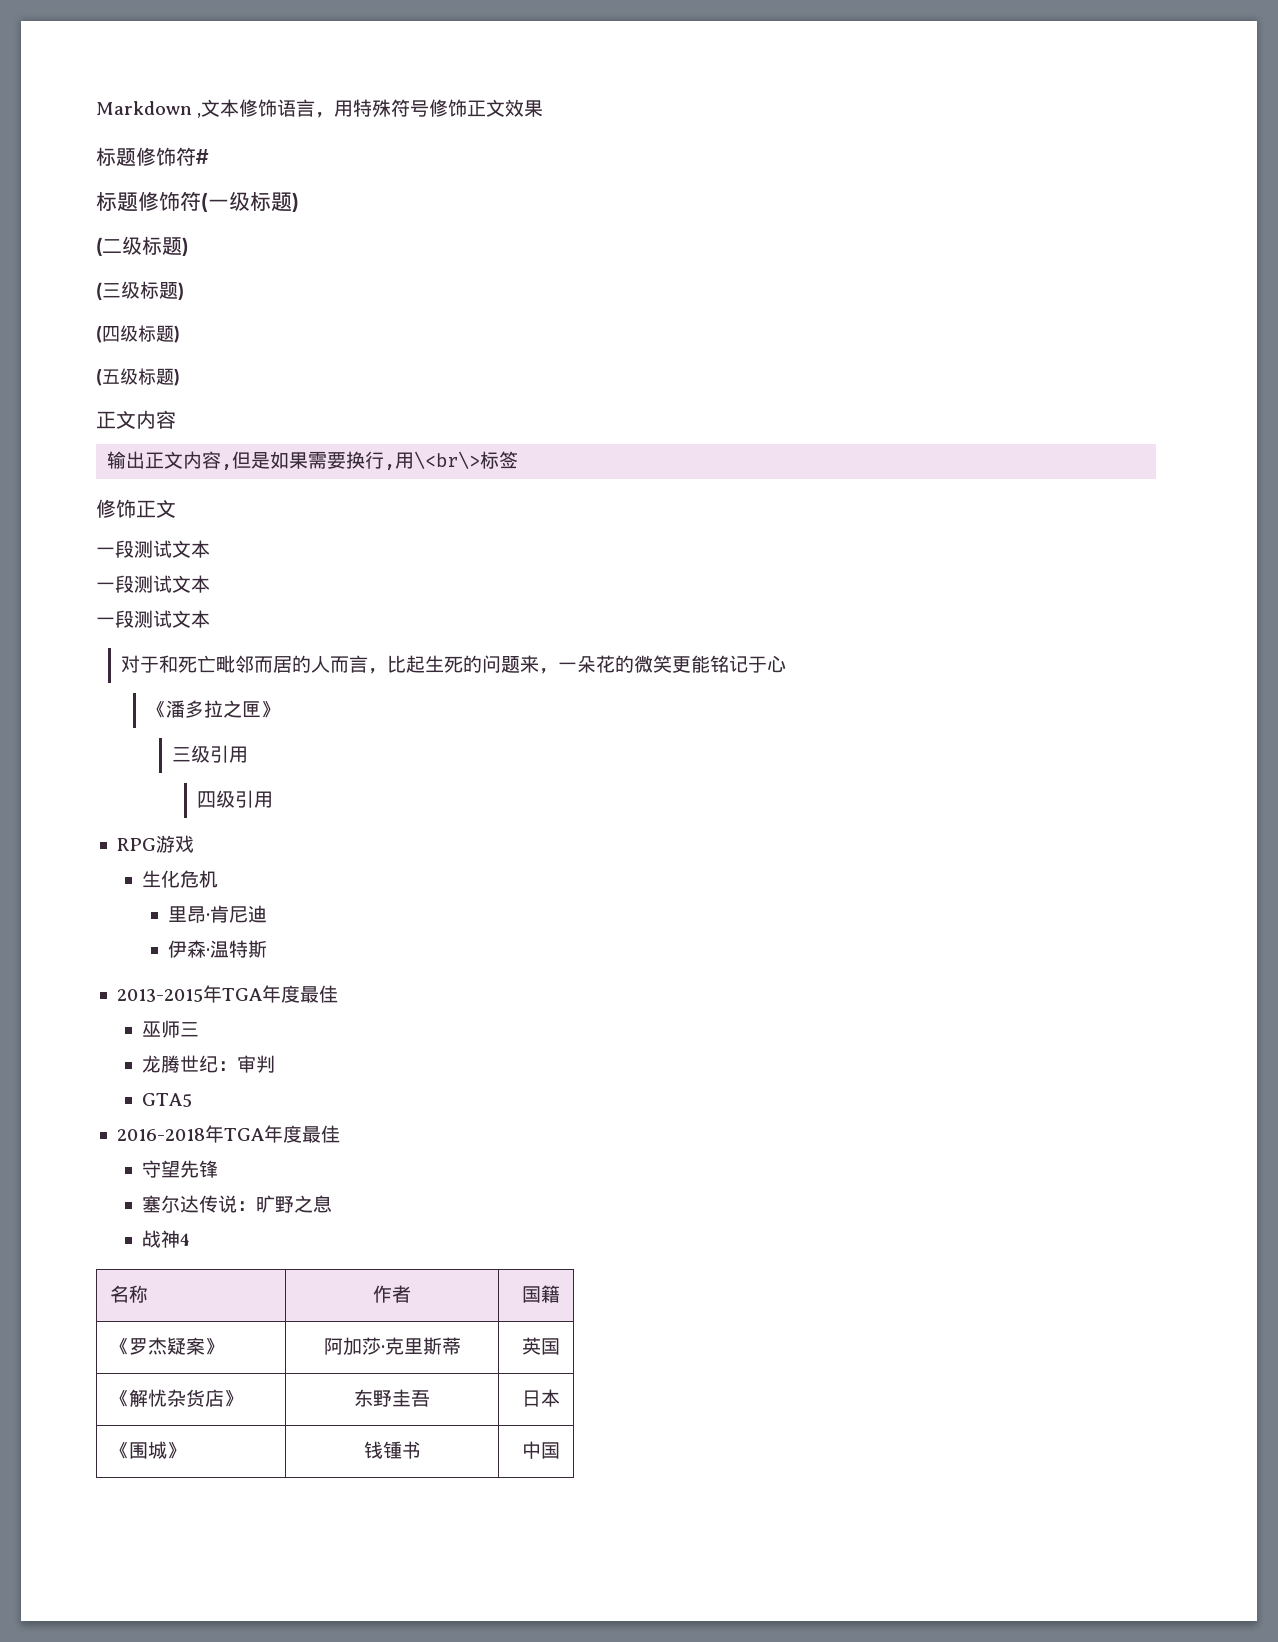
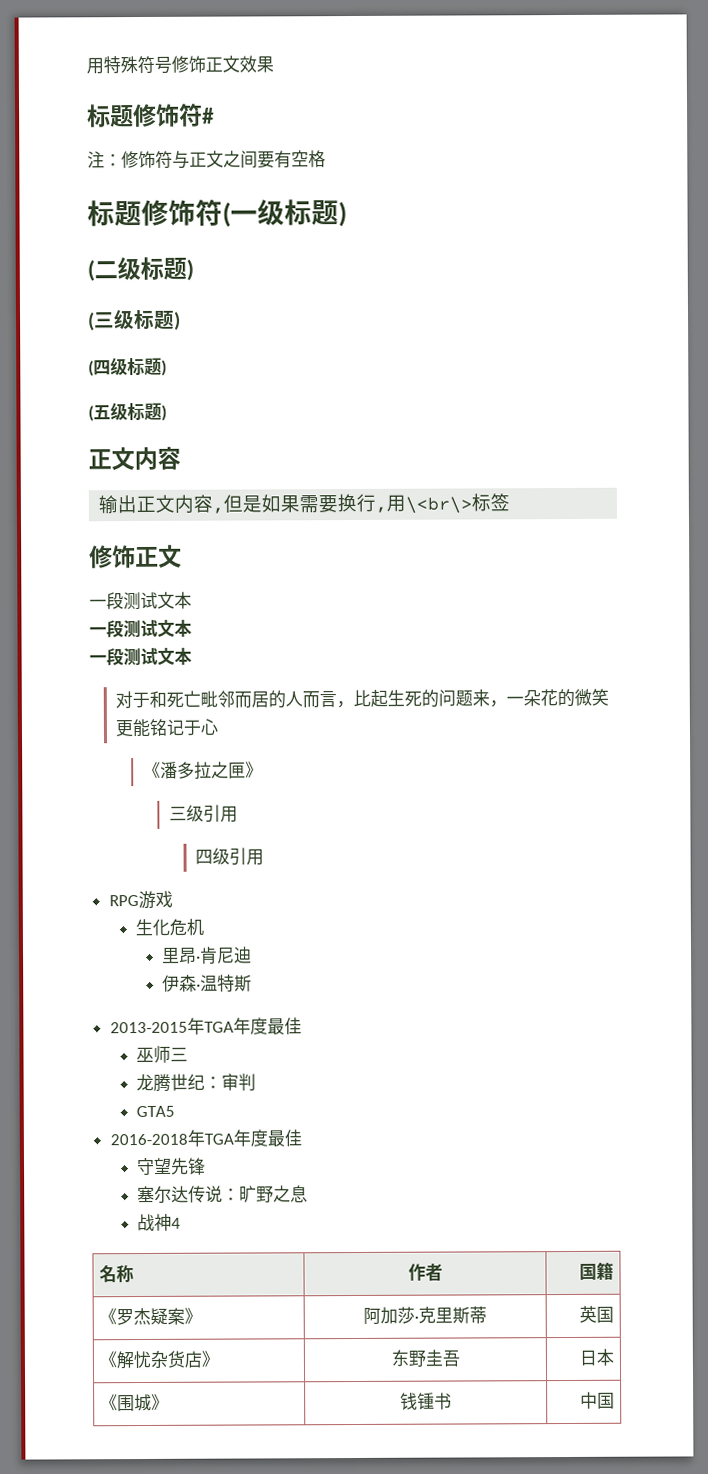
[96,99,335,118] Markdown ,文本修饰语言， -> (86, 66) none
(209, 156) none -> [87,150,326,169] // 注：修饰符与正文之间要有空格

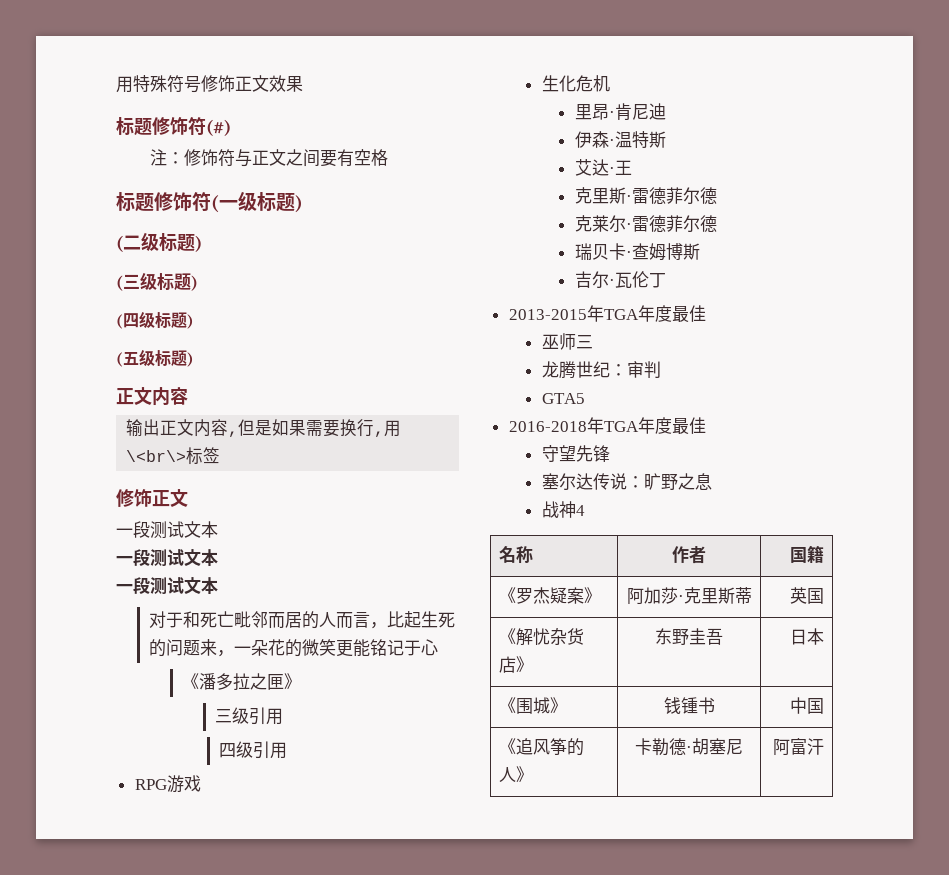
[202,107,215,124] # -> [206,119,231,136] (#)
(253, 983) none -> [574,159,632,176] [574,187,717,204] [574,215,717,232] [574,243,700,261] [574,271,666,288] // 艾达·王 // 克里斯·雷德菲尔德 // 克莱尔·雷德菲尔德 // 瑞贝卡·查姆博斯 // 吉尔·瓦伦丁
(615, 1400) none -> [498,738,584,756] [498,766,533,782] [635,738,743,756] [773,738,825,756] // 《追风筝的人》 | 卡勒德·胡塞尼 | 阿富汗

